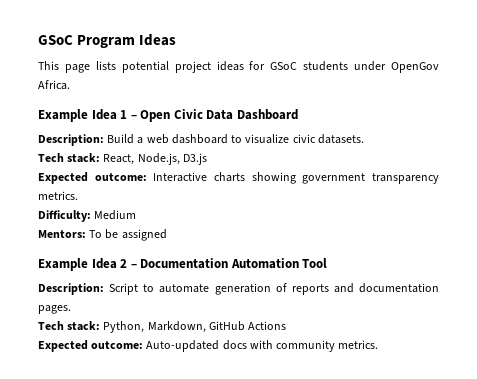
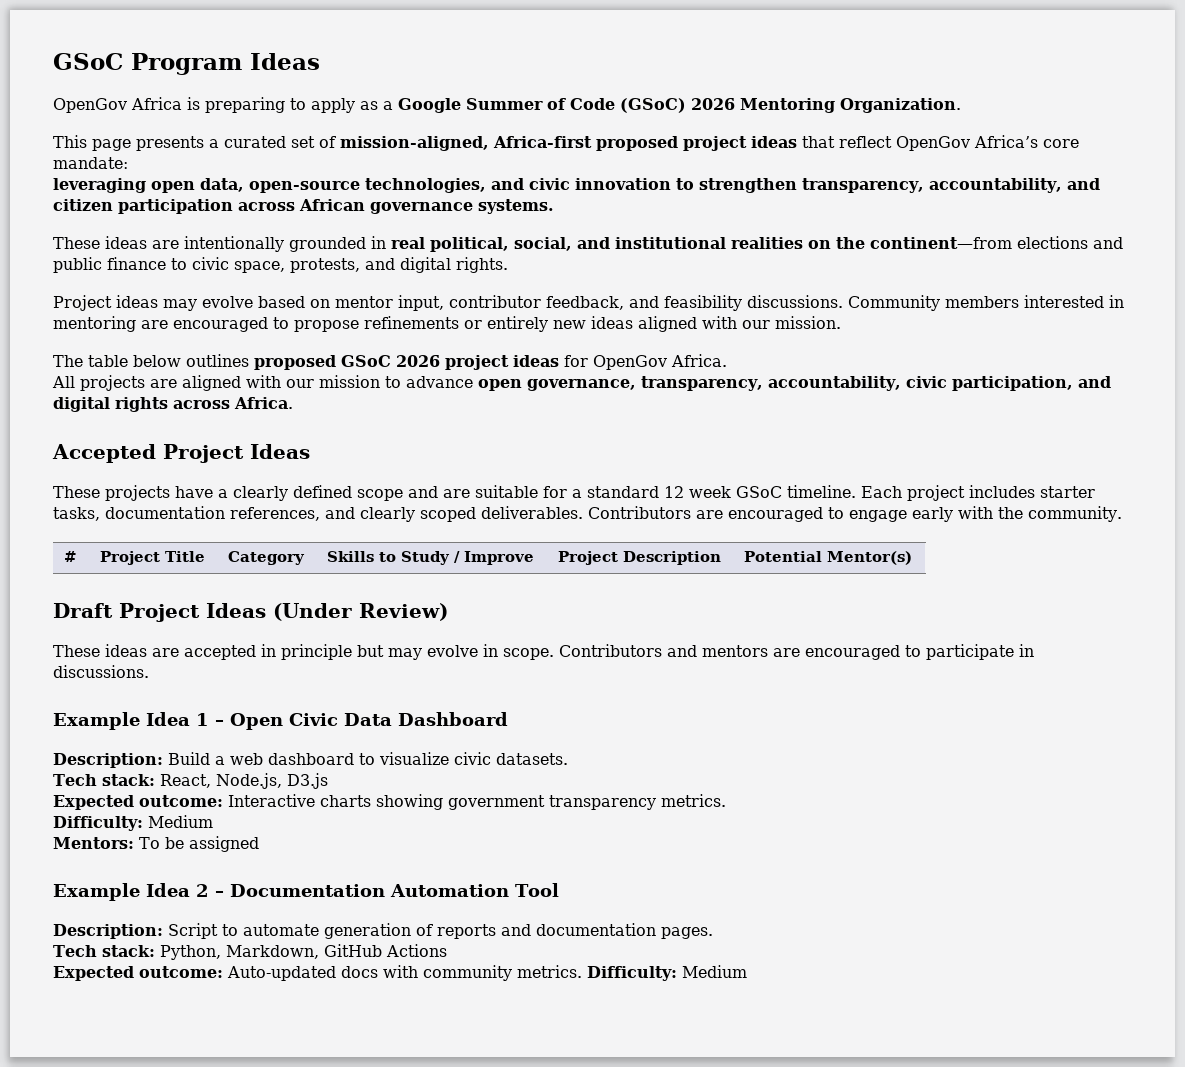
[38,61,439,73] [38,80,70,90] This page lists potential project ideas for GSoC students under OpenGov Africa. -> [53,97,961,113] [53,135,1079,151] [53,157,128,169] [53,178,1100,193] [53,199,554,214] [53,236,1123,252] [53,257,508,273] [53,295,1124,311] [53,316,841,332] [53,354,727,370] [52,375,1111,391] [53,397,293,412] [52,444,310,463] [53,485,1095,501] [53,506,1122,522] [64,551,78,562] [100,551,206,565] [228,551,306,565] [327,551,535,565] [558,551,722,565] [744,551,913,565] [53,603,448,622] [53,644,1034,660] [53,665,149,678] OpenGov Africa is preparing to apply as a Google Summer of Code (GSoC) 2026 Mentoring Organization. // This page presents a curated set of mission-aligned, Africa-first proposed project ideas that reflect OpenGov Africa’s core mandate: // leveraging open data, open-source technologies, and civic innovation to strengthen transparency, accountability, and citizen participation across African governance systems. // These ideas are intentionally grounded in real political, social, and institutional realities on the continent—from elections and public finance to civic space, protests, and digital rights. // Project ideas may evolve based on mentor input, contributor feedback, and feasibility discussions. Community members interested in mentoring are encouraged to propose refinements or entirely new ideas aligned with our mission. // The table below outlines proposed GSoC 2026 project ideas for OpenGov Africa. // All projects are aligned with our mission to advance open governance, transparency, accountability, civic participation, and digital rights across Africa. // Accepted Project Ideas // These projects have a clearly defined scope and are suitable for a standard 12 week GSoC timeline. Each project includes starter tasks, documentation references, and clearly scoped deliverables. Contributors are encouraged to engage early with the community. // # | Project Title | Category | Skills to Study / Improve | Project Description | Potential Mentor(s) // Draft Project Ideas (Under Review) // These ideas are accepted in principle but may evolve in scope. Contributors and mentors are encouraged to participate in discussions.
(379, 344) none -> [587,965,747,981] Difficulty: Medium

